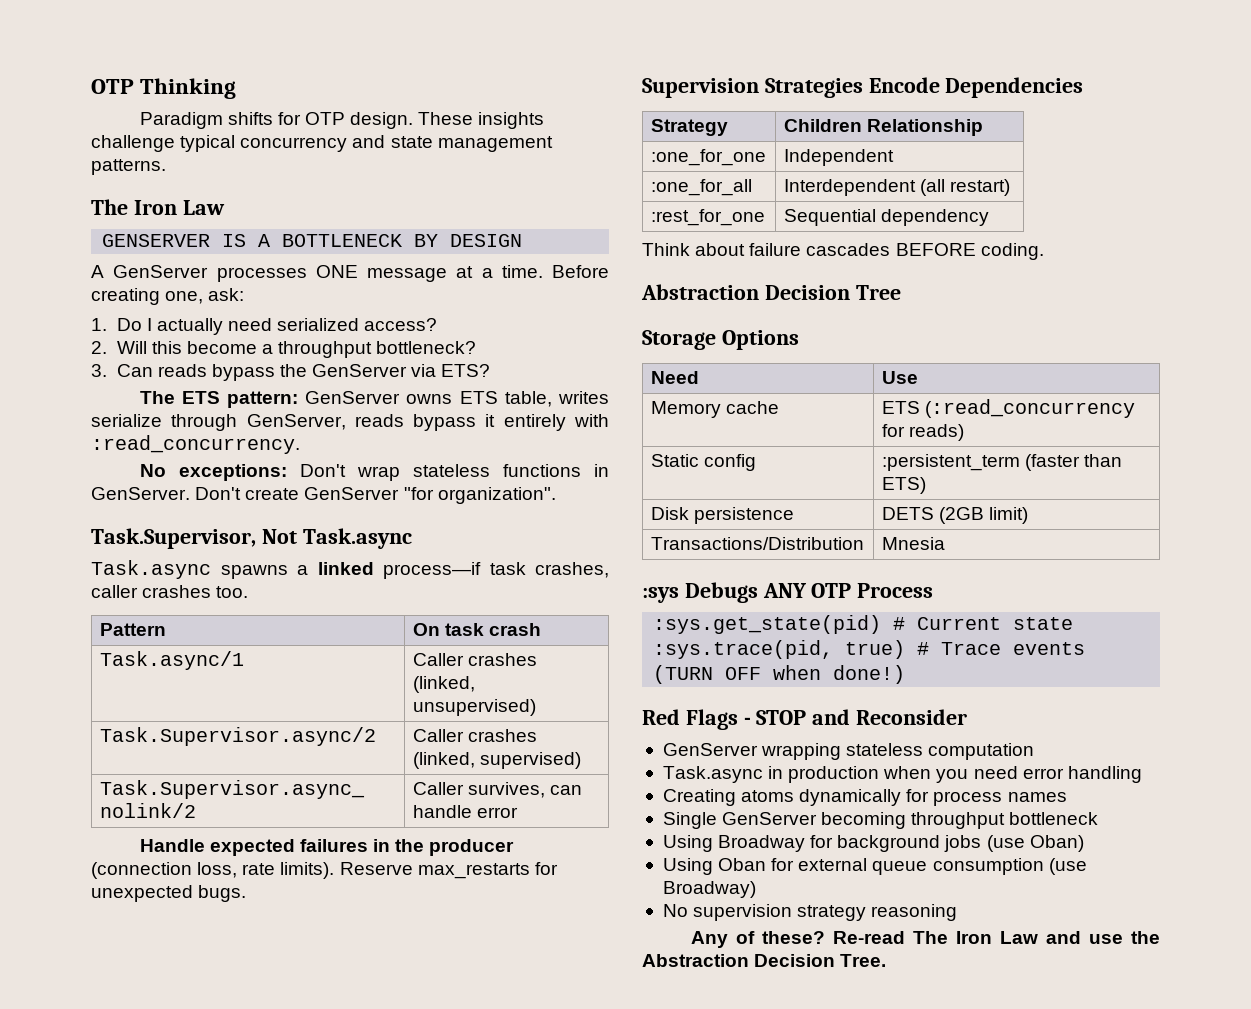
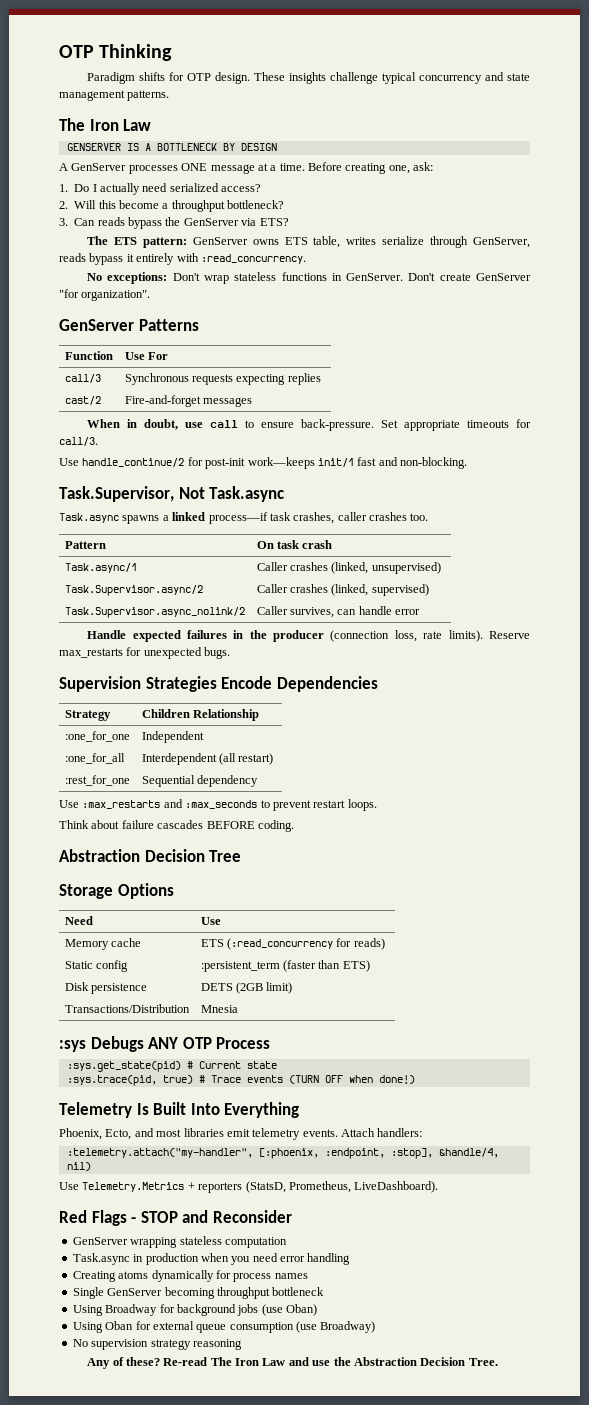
(556, 495) none -> [59,319,199,331] [64,351,113,360] [124,352,168,360] [64,374,101,383] [124,373,321,385] [64,396,101,405] [124,395,252,407] [87,419,531,431] [59,437,98,446] [59,457,467,469] // GenServer Patterns // Function | Use For // call/3 | Synchronous requests expecting replies // cast/2 | Fire-and-forget messages // When in doubt, use call to ensure back-pressure. Set appropriate timeouts for call/3. // Use handle_continue/2 for post-init work—keeps init/1 fast and non-blocking.
(989, 217) none -> [59,799,377,811] // Use :max_restarts and :max_seconds to prevent restart loops.
(906, 674) none -> [59,1102,300,1118] [59,1128,423,1140] [66,1148,499,1159] [66,1162,91,1171] [59,1181,439,1193] // Telemetry Is Built Into Everything // Phoenix, Ecto, and most libraries emit telemetry events. Attach handlers: // :telemetry.attach("my-handler", [:phoenix, :endpoint, :stop], &handle/4, nil) // Use Telemetry.Metrics + reporters (StatsD, Prometheus, LiveDashboard).

